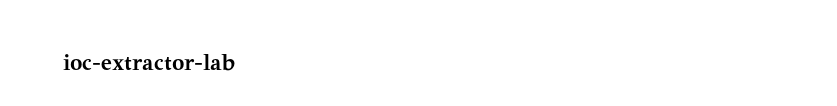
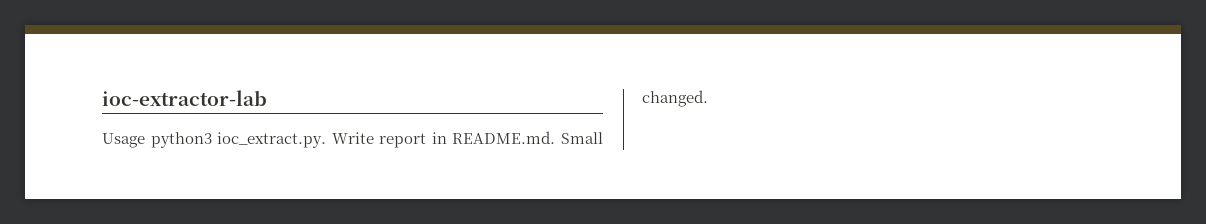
(235, 62) none -> [102,131,603,148] [642,90,708,107] // Usage python3 ioc_extract.py. Write report in README.md. Small changed.

